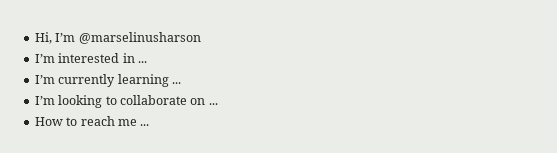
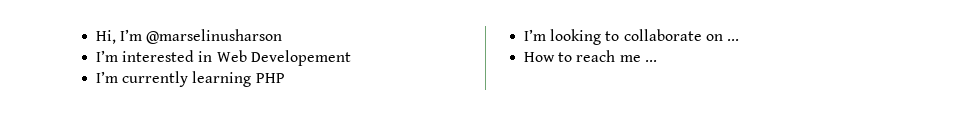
[137,61,147,63] ... -> [216,50,351,66] Web Developement
[171,82,181,84] ... -> [255,73,285,83] PHP

